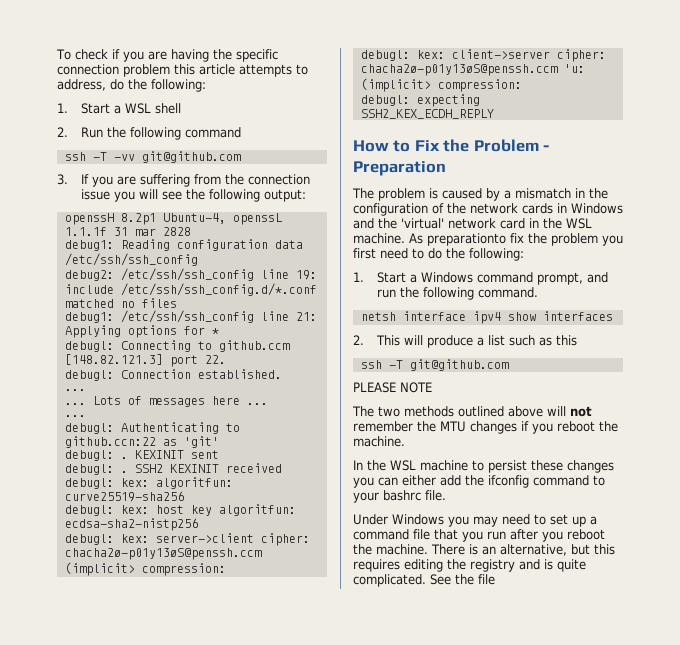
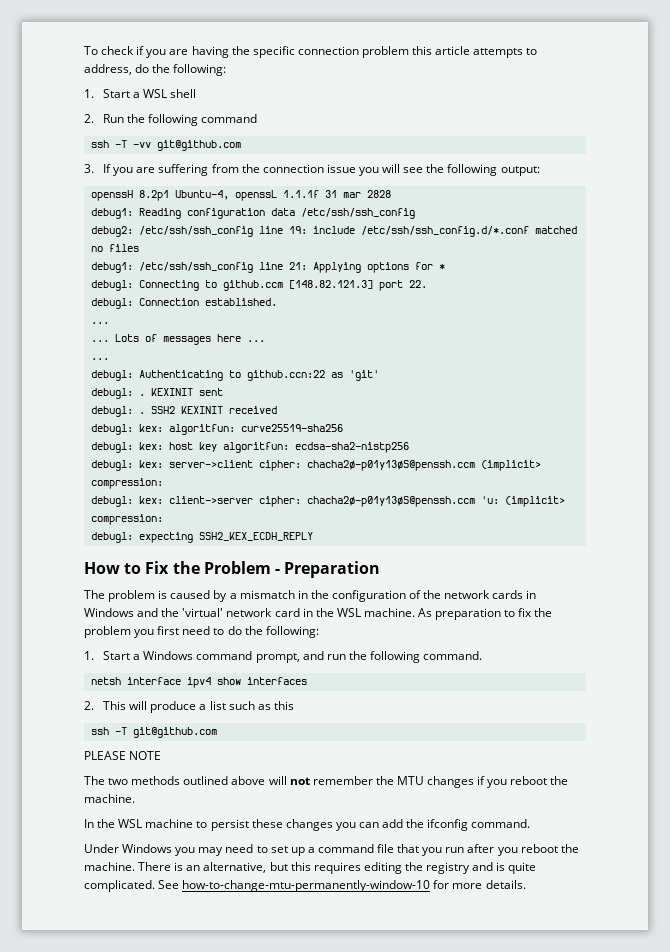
[427,233,506,246] preparationto -> [435,608,516,620] preparation to
[402,475,436,486] either -> (379, 825) none
[533,475,605,486] [353,490,446,503] command to your bashrc file. -> [471,819,531,828] command.
[455,574,495,585] the file -> [182,880,526,892] how-to-change-mtu-permanently-window-10 for more details.

